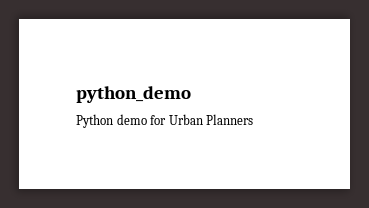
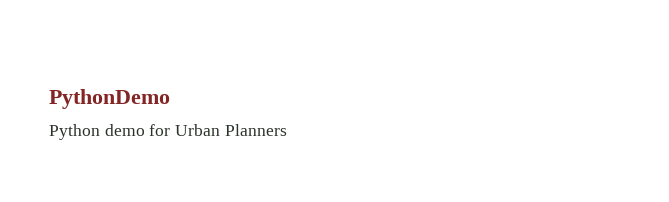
[76,86,191,103] python_demo -> [49,89,170,109] PythonDemo

